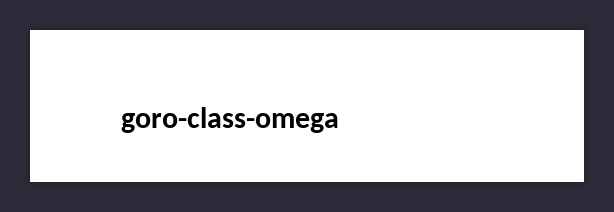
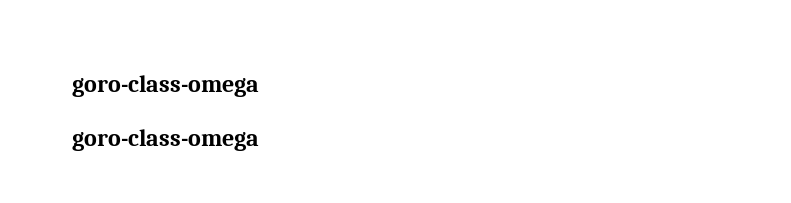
[121,107,339,133] goro-class-omega -> [72,75,259,97] [72,129,259,151] goro-class-omega // goro-class-omega

